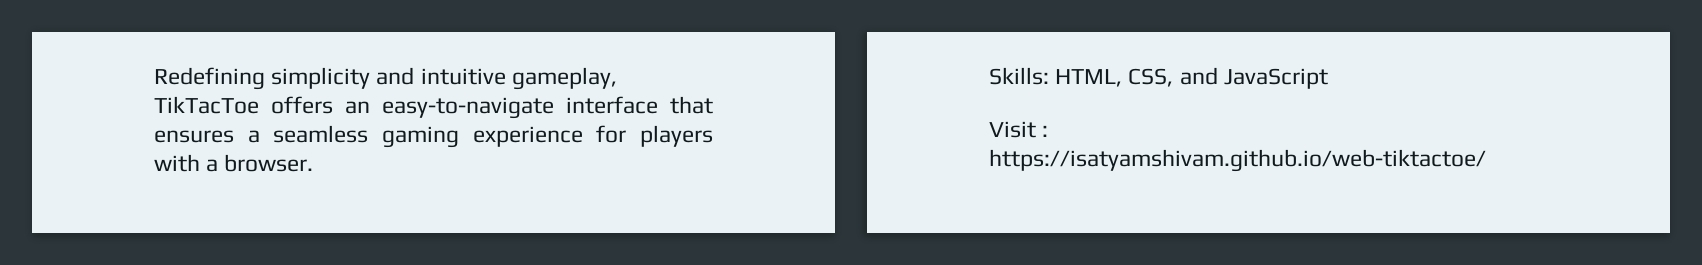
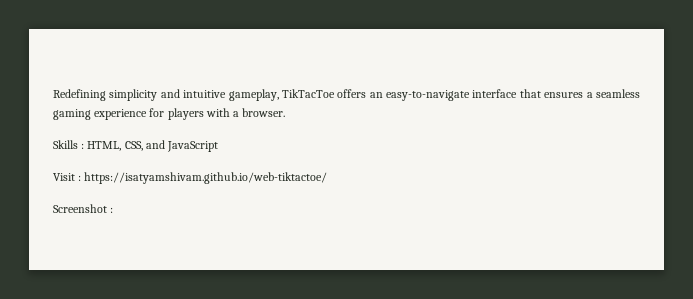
[989,67,1049,85] Skills: -> [53,140,85,149] Skills :
(1486, 160) none -> [53,204,114,213] // Screenshot :

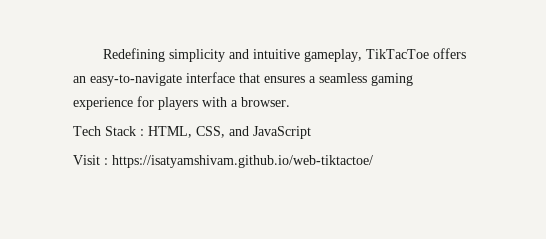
[53,140,78,149] Skills -> [73,126,136,136] Tech Stack
[53,204,114,213] // Screenshot : -> (373, 161) none

